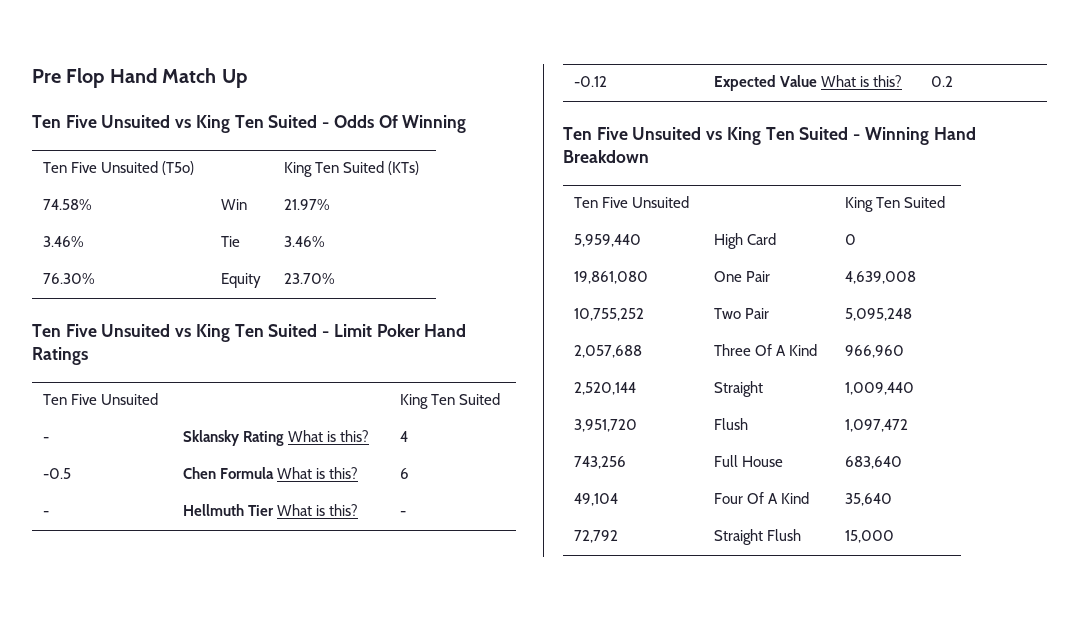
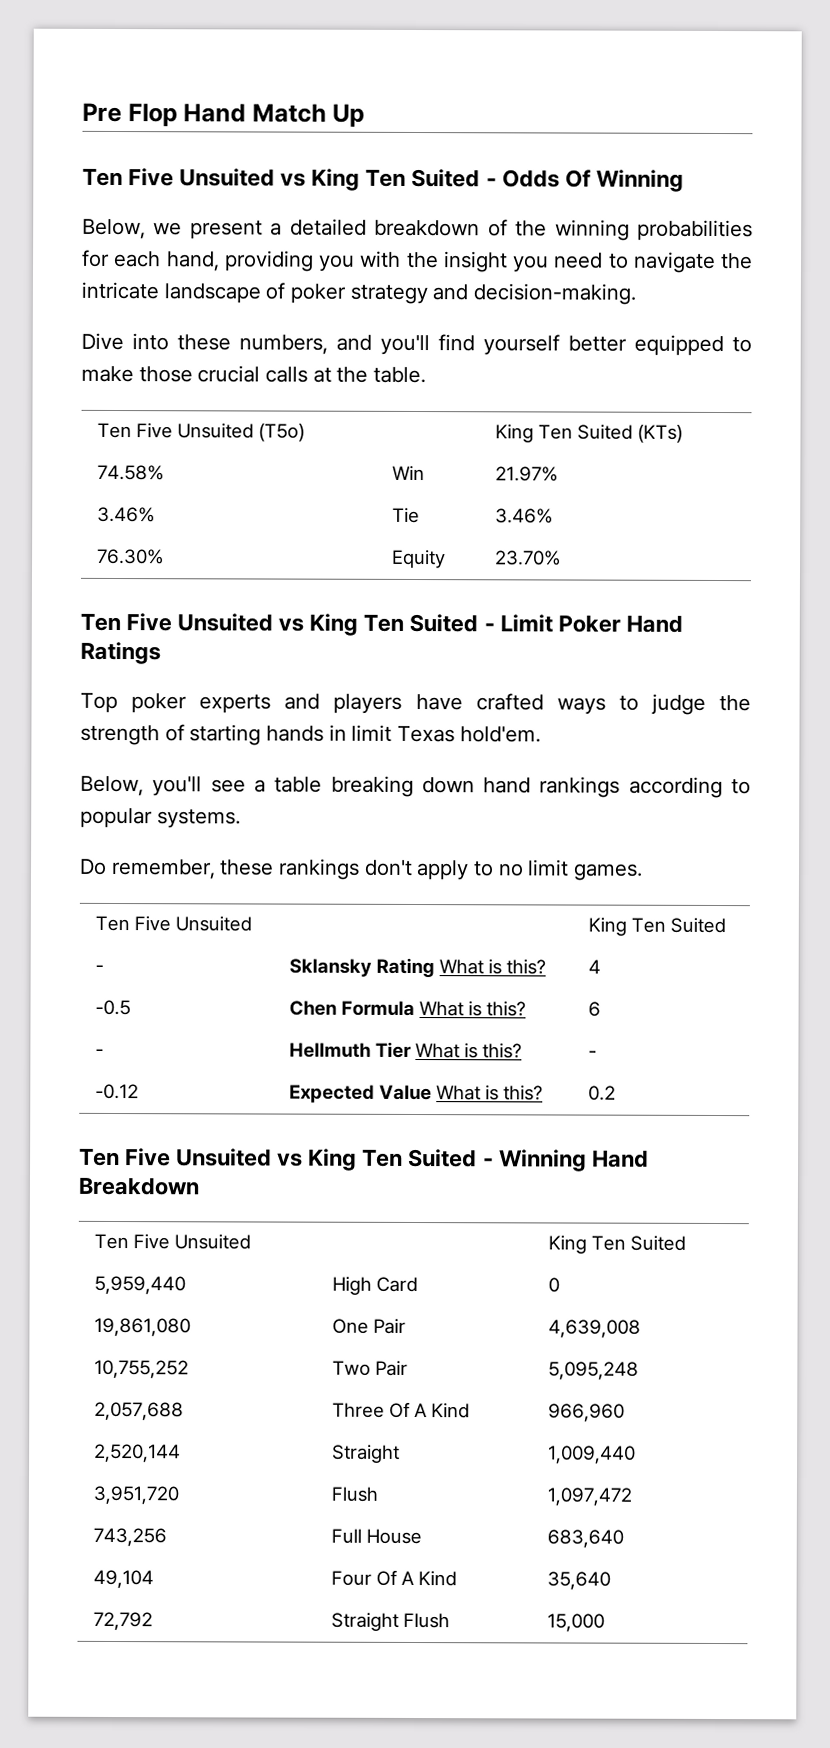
(467, 124) none -> [82,218,754,242] [82,249,753,273] [81,281,637,305] [81,332,752,357] [81,365,427,384] // Below, we present a detailed breakdown of the winning probabilities for each hand, providing you with the insight you need to navigate the intricate landscape of poker strategy and decision-making. // Dive into these numbers, and you'll find yourself better equipped to make those crucial calls at the table.
(88, 356) none -> [80,692,752,715] [80,724,541,746] [80,775,751,799] [80,807,241,829] [79,858,644,881] // Top poker experts and players have crafted ways to judge the strength of starting hands in limit Texas hold'em. // Below, you'll see a table breaking down hand rankings according to popular systems. // Do remember, these rankings don't apply to no limit games.

